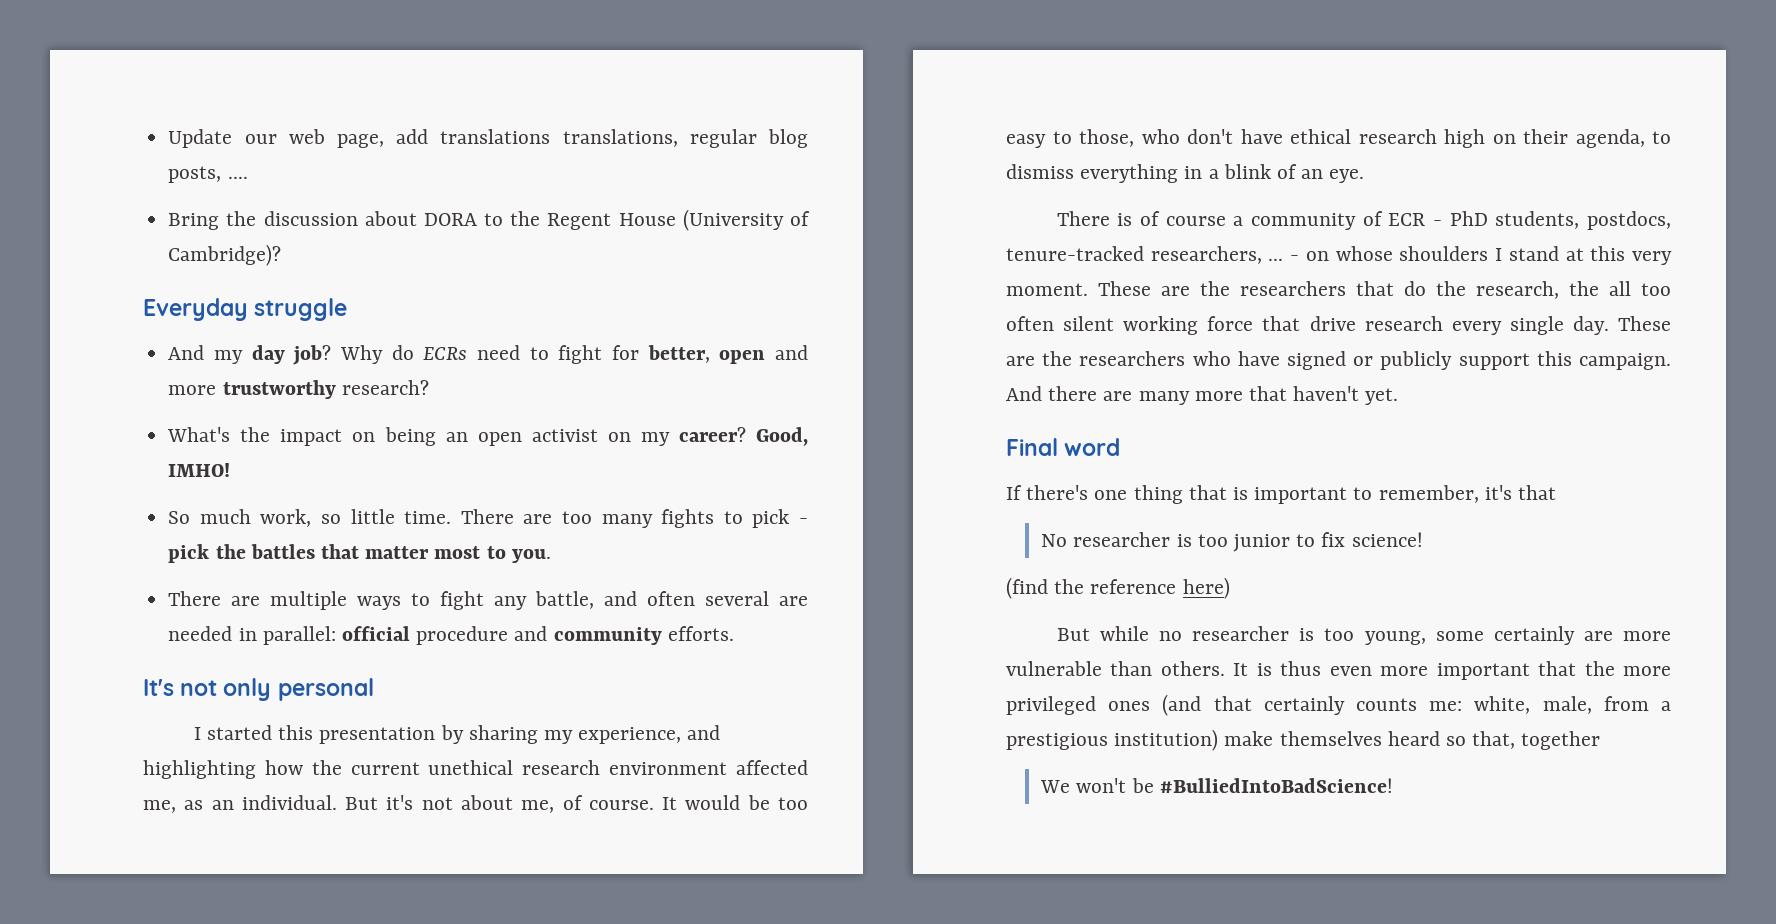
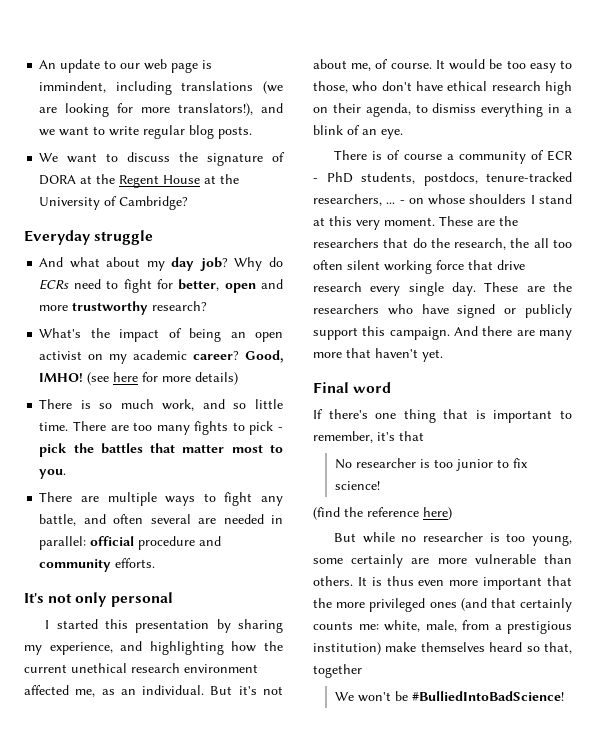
[168,129,808,148] [168,166,248,183] [168,209,810,231] [168,244,282,266] Update our web page, add translations translations, regular blog posts, .... // Bring the discussion about DORA to the Regent House (University of Cambridge)? -> [39,59,213,73] [39,81,283,95] [39,103,283,117] [39,125,253,139] [39,152,285,166] [39,174,240,188] [39,196,189,210] An update to our web page is immindent, including translations (we are looking for more translators!), and we want to write regular blog posts. // We want to discuss the signature of DORA at the Regent House at the University of Cambridge?
(205, 352) none -> [69,257,141,268] what about
[352,432,376,442] on -> [168,328,182,338] of
(670, 439) none -> [133,350,188,360] academic
[168,511,191,524] // So -> [87,372,239,385] [39,399,113,409] (see here for more details) // There is so
(312, 518) none -> [202,399,225,409] and

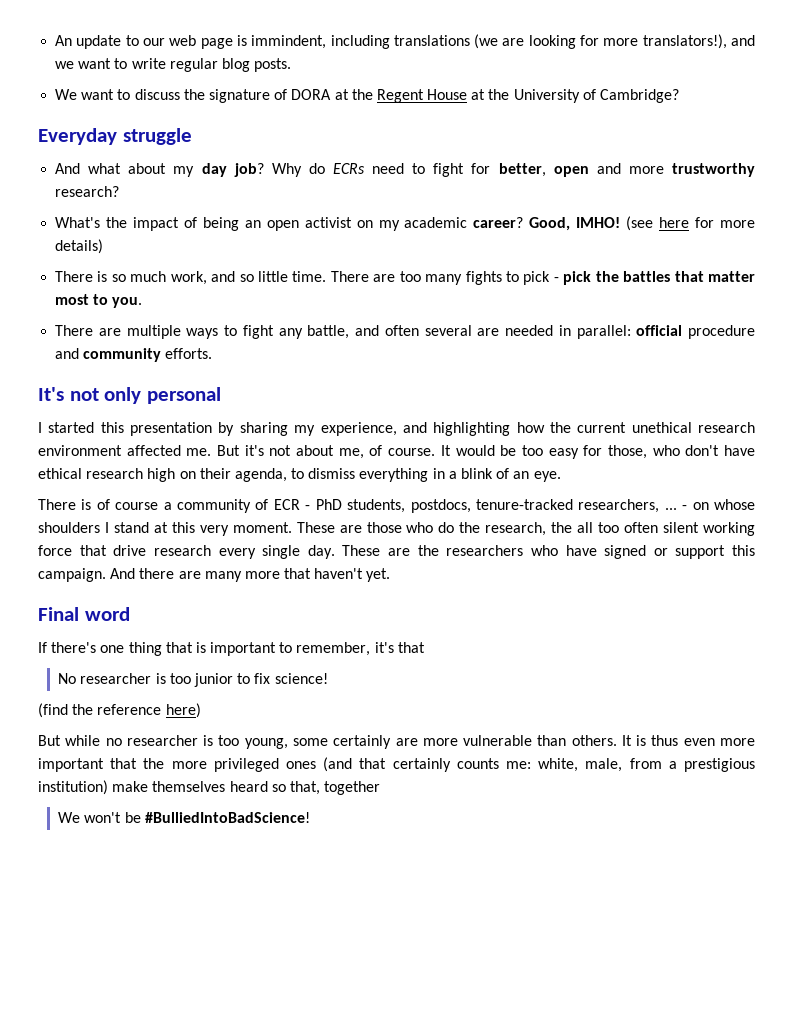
[75,685,205,697] me, as an individual. -> [186,448,212,456] me.
[560,60,572,69] to -> [583,445,603,456] for
[499,216,518,226] [313,238,409,248] the researchers that -> [366,522,434,533] those who
[525,304,572,318] publicly -> (668, 552) none

